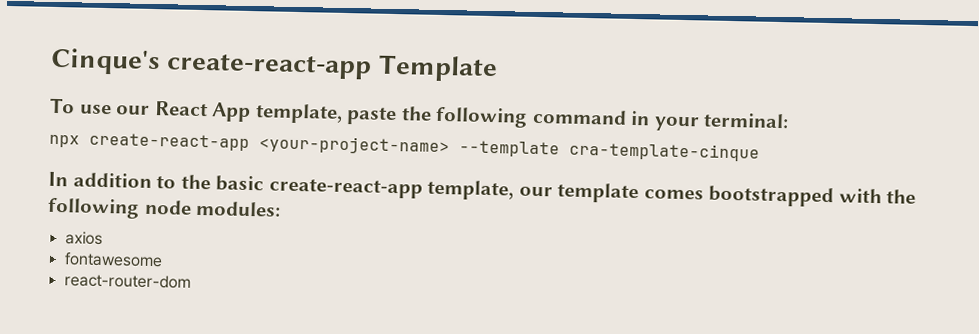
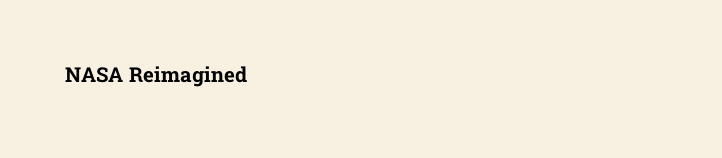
[50,47,498,83] [50,97,790,132] [49,132,760,162] [48,171,917,208] [47,197,282,219] [64,231,103,245] [63,252,163,268] [63,273,191,289] Cinque's create-react-app Template // To use our React App template, paste the following command in your terminal: // npx create-react-app <your-project-name> --template cra-template-cinque // In addition to the basic create-react-app template, our template comes bootstrapped with the following node modules: // axios // fontawesome // react-router-dom -> [65,66,247,87] NASA Reimagined

